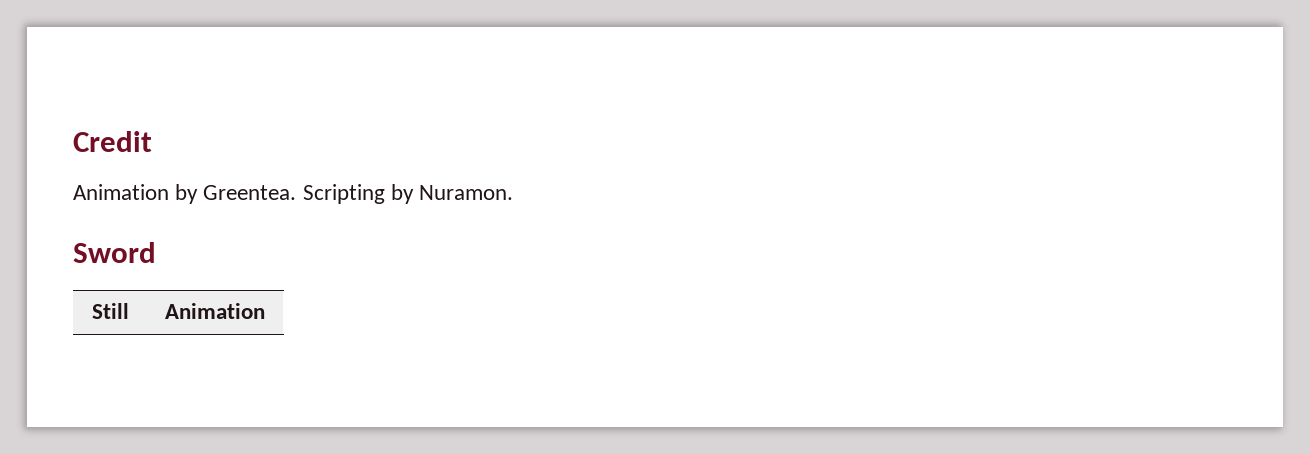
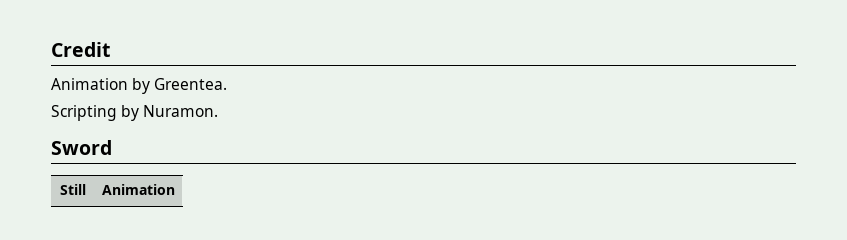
(297, 192) none -> (228, 84) //

